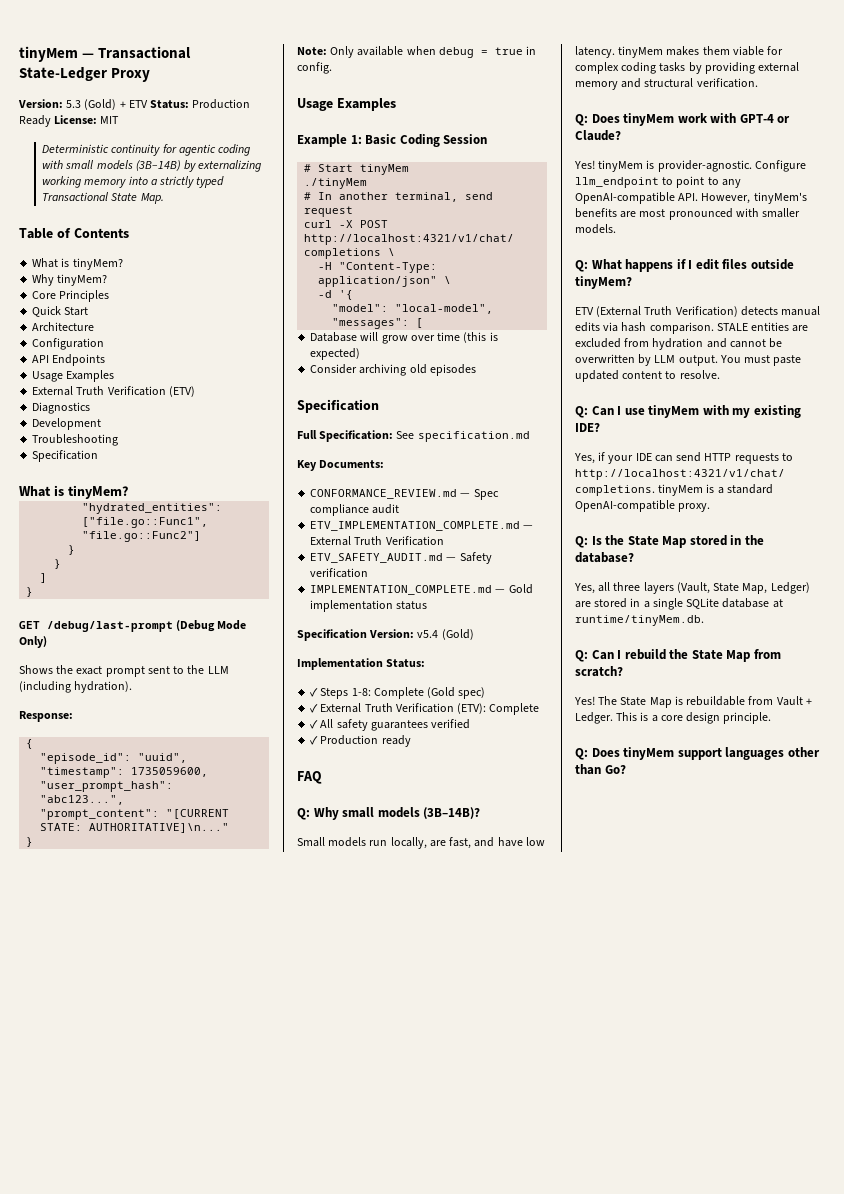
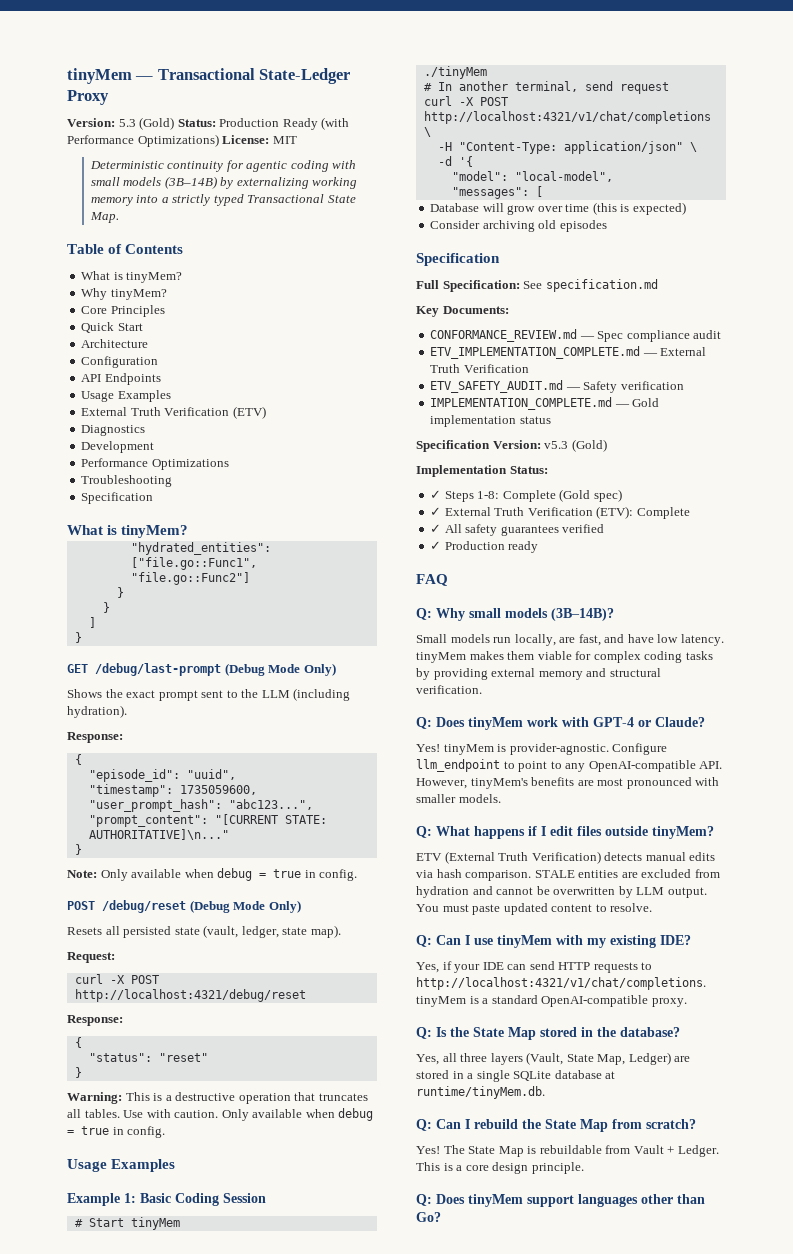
[119,100,148,108] + ETV -> (175, 123) none
(51, 121) none -> [321,117,350,130] [67,134,219,147] (with Performance Optimizations)
(102, 424) none -> [81,458,229,470] // Performance Optimizations
(332, 68) none -> [67,900,301,913] [67,925,341,938] [67,952,115,963] [74,974,159,984] [74,989,306,1002] [67,1015,123,1026] [74,1037,82,1048] [88,1053,208,1062] [74,1067,82,1078] [67,1092,368,1104] [67,1108,374,1121] [67,1126,166,1138] // POST /debug/reset (Debug Mode Only) // Resets all persisted state (vault, ledger, state map). // Request: // curl -X POST http://localhost:4321/debug/reset // Response: // { // "status": "reset" // } // Warning: This is a destructive operation that truncates all tables. Use with caution. Only available when debug = true in config.
[417,630,439,638] v5.4 -> [544,441,569,449] v5.3

